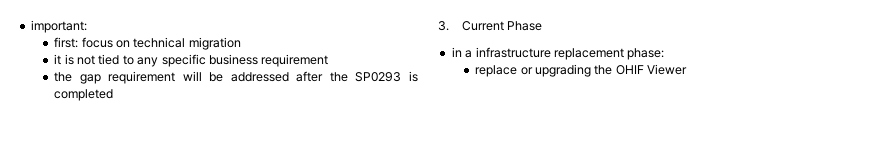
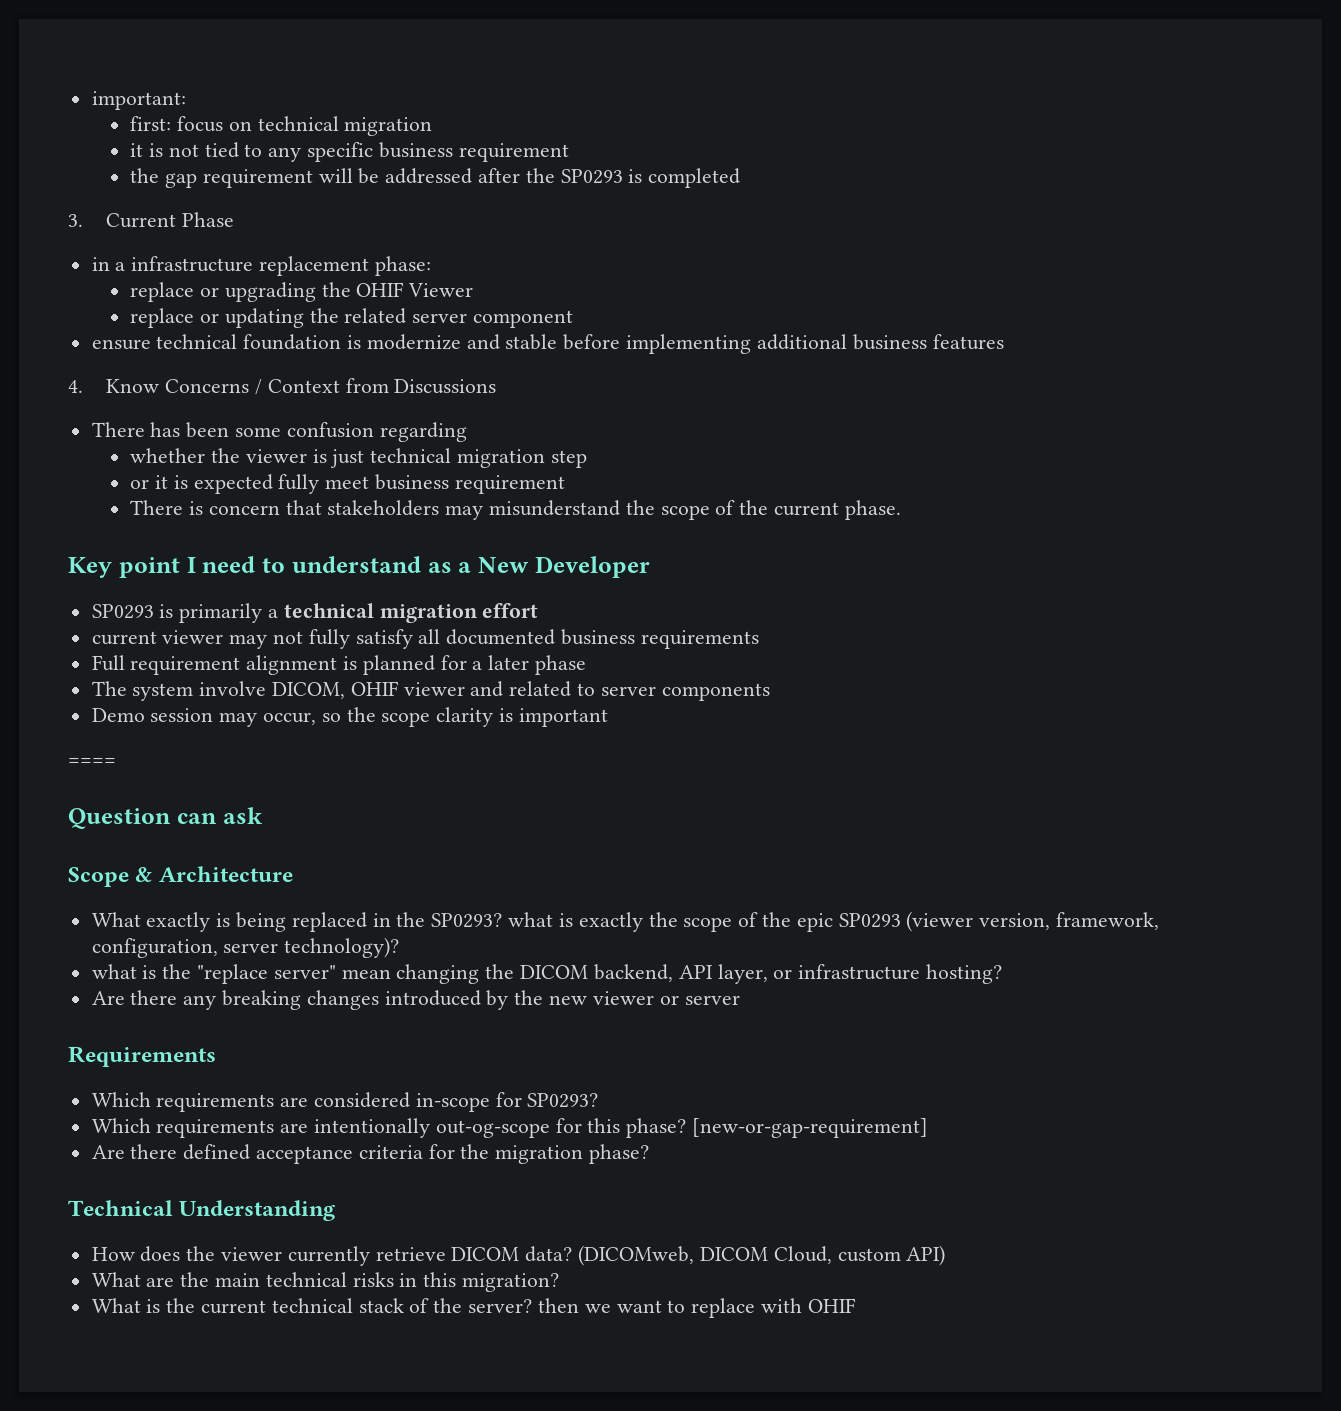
(688, 69) none -> [130,308,573,328] [91,334,1004,354] [68,378,497,395] [91,422,467,442] [130,448,587,468] [130,474,565,494] [130,500,901,520] [68,556,650,578] [91,603,539,623] [91,629,759,649] [91,655,587,675] [91,681,770,701] [91,707,608,727] [68,758,116,766] [68,807,263,829] [68,866,293,887] [91,911,1159,932] [91,937,400,958] [91,964,1002,984] [91,990,740,1010] [68,1046,216,1067] [91,1092,599,1112] [91,1118,929,1138] [91,1144,650,1164] [68,1200,336,1221] [91,1245,946,1266] [91,1272,560,1292] [91,1298,856,1318] // replace or updating the related server component // ensure technical foundation is modernize and stable before implementing additional business features // 4. Know Concerns / Context from Discussions // There has been some confusion regarding // whether the viewer is just technical migration step // or it is expected fully meet business requirement // There is concern that stakeholders may misunderstand the scope of the current phase. // Key point I need to understand as a New Developer // SP0293 is primarily a technical migration effort // current viewer may not fully satisfy all documented business requirements // Full requirement alignment is planned for a later phase // The system involve DICOM, OHIF viewer and related to server components // Demo session may occur, so the scope clarity is important // ==== // Question can ask // Scope & Architecture // What exactly is being replaced in the SP0293? what is exactly the scope of the epic SP0293 (viewer version, framework, configuration, server technology)? // what is the "replace server" mean changing the DICOM backend, API layer, or infrastructure hosting? // Are there any breaking changes introduced by the new viewer or server // Requirements // Which requirements are considered in-scope for SP0293? // Which requirements are intentionally out-og-scope for this phase? [new-or-gap-requirement] // Are there defined acceptance criteria for the migration phase? // Technical Understanding // How does the viewer currently retrieve DICOM data? (DICOMweb, DICOM Cloud, custom API) // What are the main technical risks in this migration? // What is the current technical stack of the server? then we want to replace with OHIF

